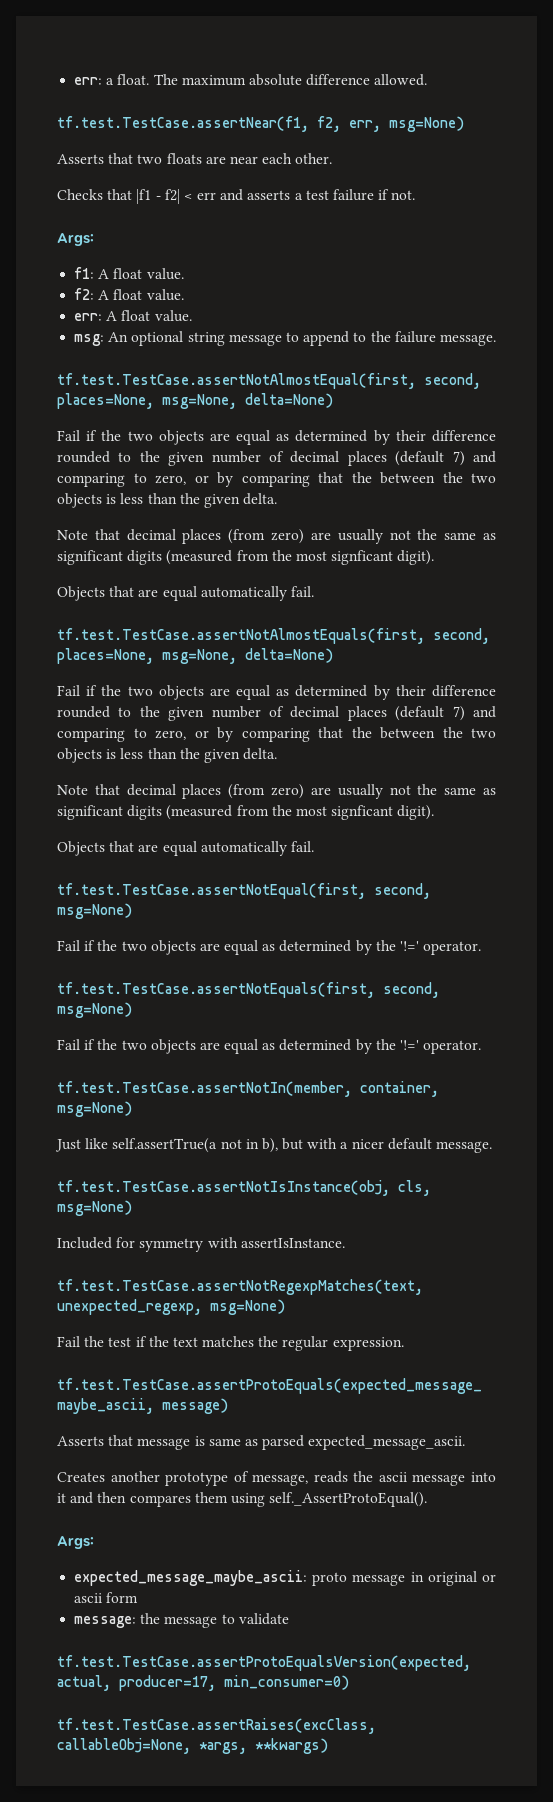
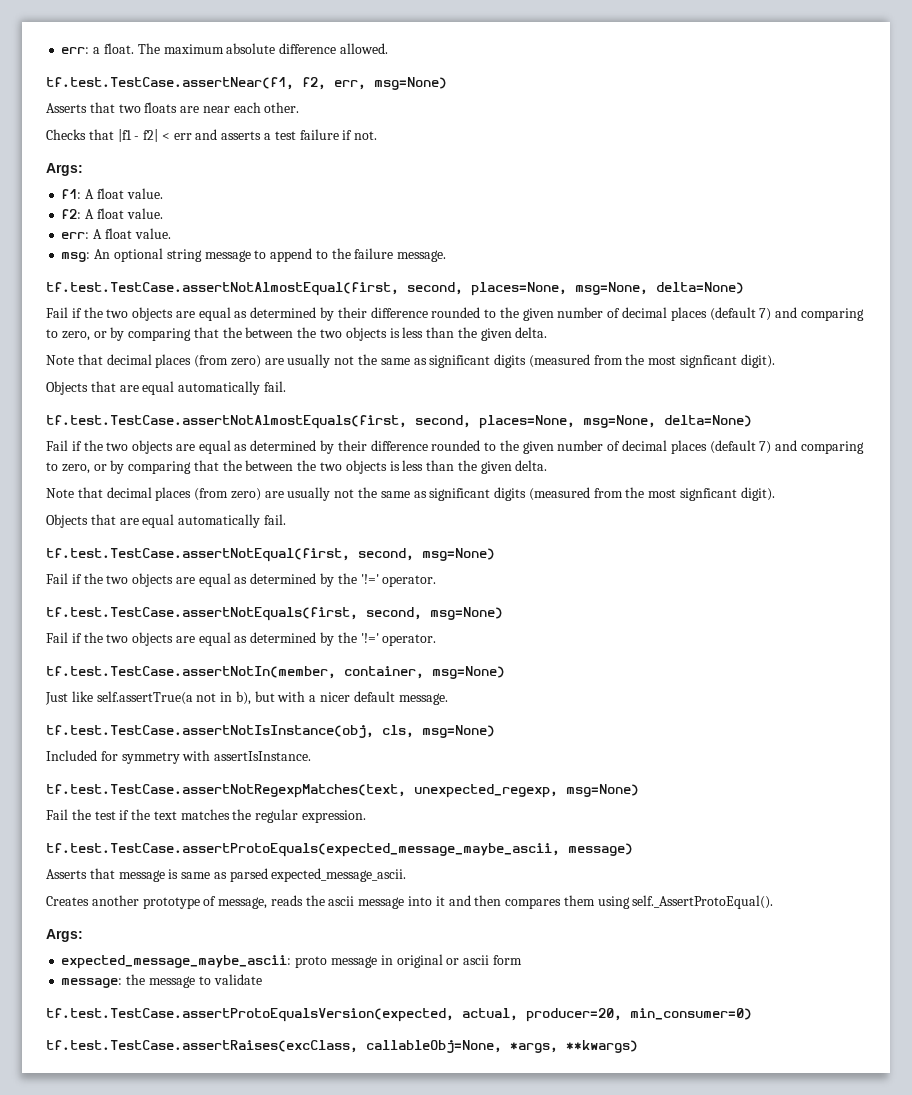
[119,1675,216,1691] producer=17, -> [526,1008,622,1022] producer=20,

